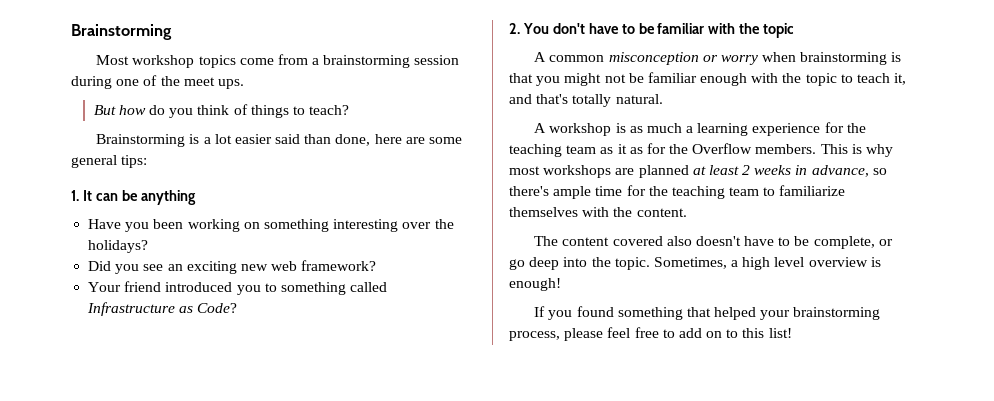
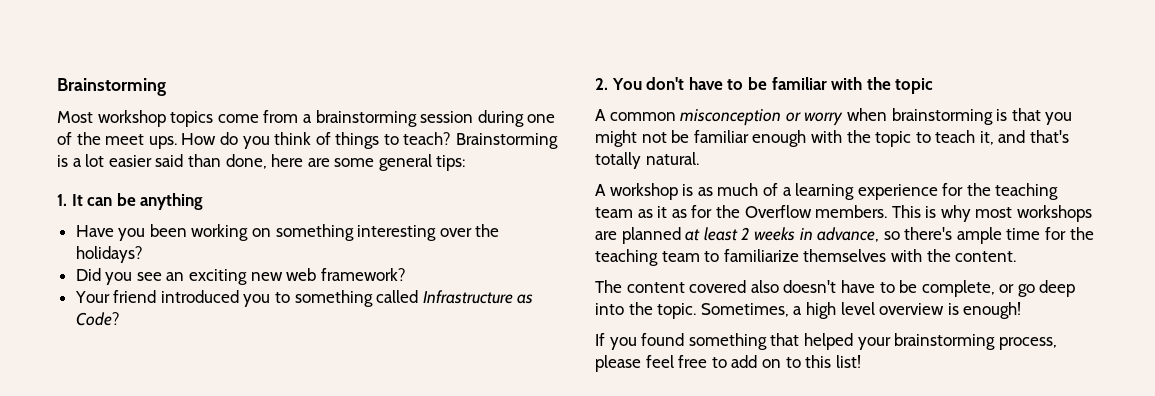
[93,105,146,115] // But how -> [181,133,217,145] How
(350, 110) // -> (452, 138) none
(682, 128) none -> [762,183,778,196] of

